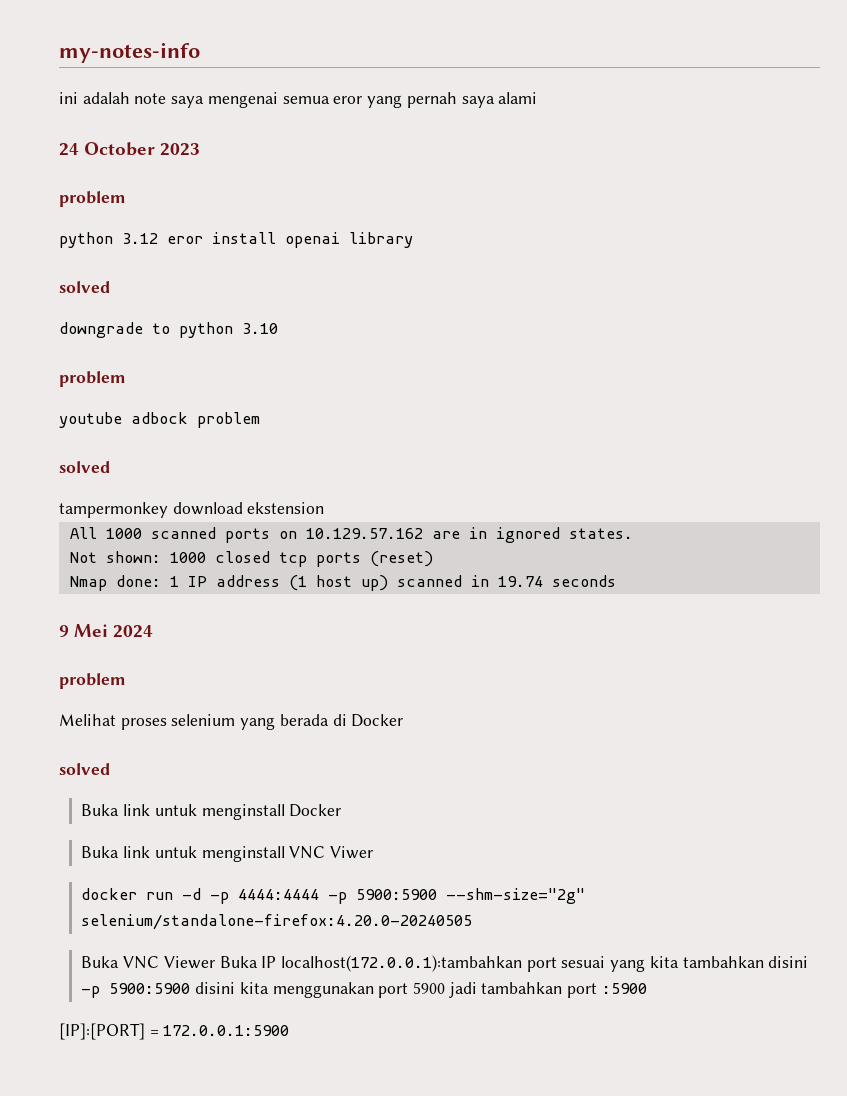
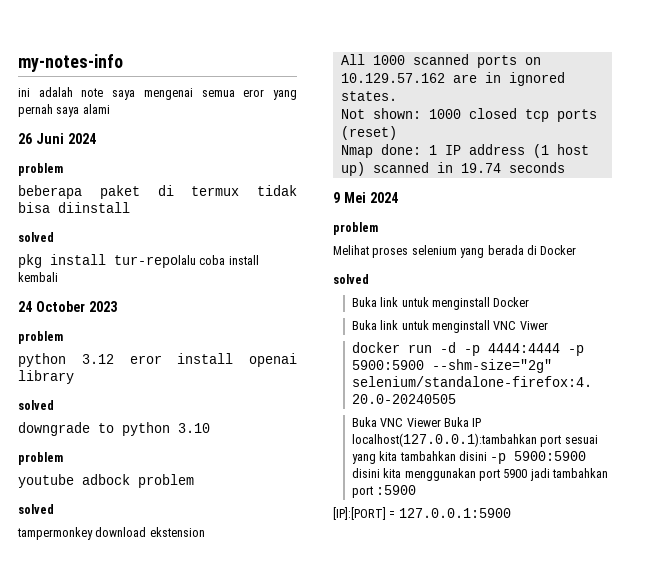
(538, 98) none -> [18,133,96,144] [18,163,63,176] [18,185,297,199] [18,202,130,213] [18,232,54,242] [18,254,259,268] [18,272,58,282] // 26 Juni 2024 // problem // beberapa paket di termux tidak bisa diinstall // solved // pkg install tur-repolalu coba install kembali
[280,955,522,972] localhost(172.0.0.1):tambahkan -> [351,433,537,447] localhost(127.0.0.1):tambahkan
[163,1025,290,1036] 172.0.0.1:5900 -> [398,508,511,518] 127.0.0.1:5900

